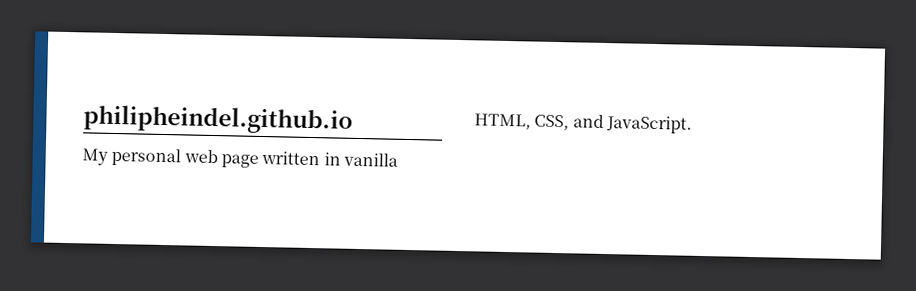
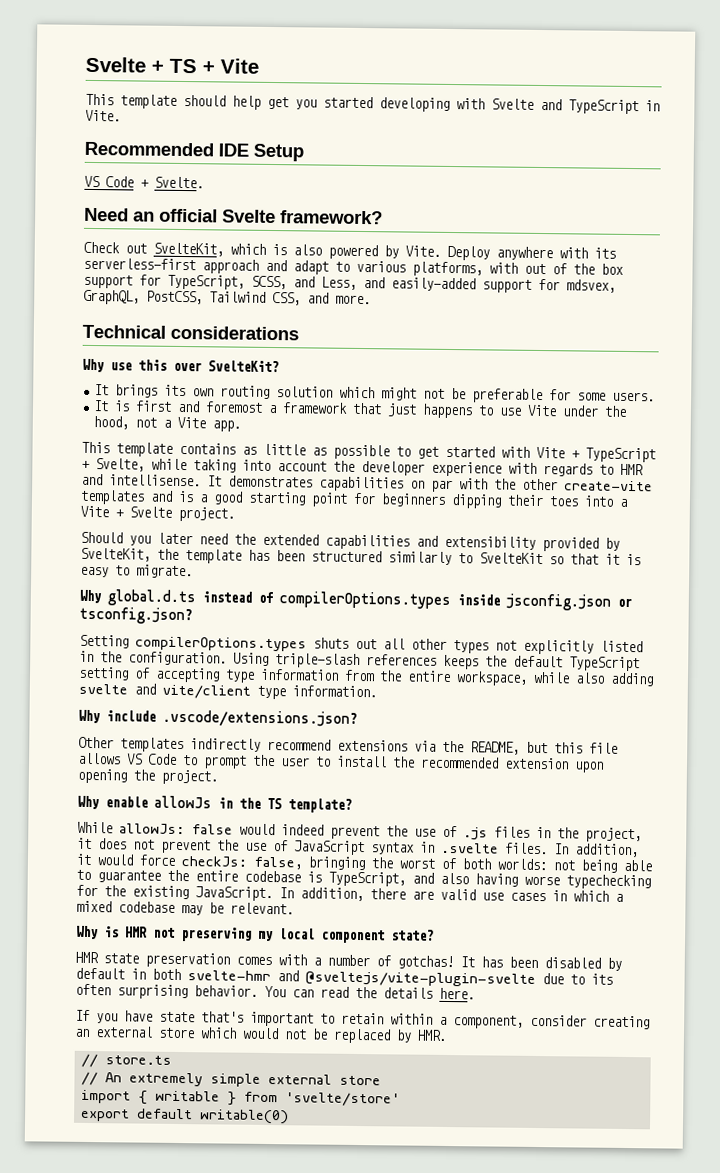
[83,104,353,135] [82,147,398,168] [474,113,692,134] philipheindel.github.io // My personal web page written in vanilla HTML, CSS, and JavaScript. -> [85,56,259,74] [85,93,660,115] [85,109,121,122] [84,141,304,162] [84,175,204,189] [84,207,383,225] [83,241,616,261] [83,257,624,277] [83,274,616,293] [83,289,371,306] [82,324,299,341] [82,358,279,373] [94,384,656,404] [93,400,628,419] [93,416,242,432] [81,441,656,463] [81,458,644,477] [81,473,653,493] [80,489,627,509] [80,505,235,522] [80,531,620,552] [80,547,641,566] [80,564,193,579] [79,589,632,611] [79,606,192,625] [79,634,643,655] [79,650,640,672] [78,666,654,687] [78,683,377,700] [78,709,357,728] [78,736,618,755] [78,752,604,773] [77,768,218,785] [77,795,352,813] [77,821,642,843] [77,837,639,858] [76,853,652,873] [76,869,651,890] [76,884,623,902] [76,900,294,916] [76,925,434,944] [75,951,622,971] [75,967,613,987] [75,983,475,1000] [75,1009,650,1030] [74,1026,447,1044] [80,1053,172,1068] [80,1071,381,1087] [80,1089,400,1107] [80,1108,289,1125] Svelte + TS + Vite // This template should help get you started developing with Svelte and TypeScript in Vite. // Recommended IDE Setup // VS Code + Svelte. // Need an official Svelte framework? // Check out SvelteKit, which is also powered by Vite. Deploy anywhere with its serverless-first approach and adapt to various platforms, with out of the box support for TypeScript, SCSS, and Less, and easily-added support for mdsvex, GraphQL, PostCSS, Tailwind CSS, and more. // Technical considerations // Why use this over SvelteKit? // It brings its own routing solution which might not be preferable for some users. // It is first and foremost a framework that just happens to use Vite under the hood, not a Vite app. // This template contains as little as possible to get started with Vite + TypeScript + Svelte, while taking into account the developer experience with regards to HMR and intellisense. It demonstrates capabilities on par with the other create-vite templates and is a good starting point for beginners dipping their toes into a Vite + Svelte project. // Should you later need the extended capabilities and extensibility provided by SvelteKit, the template has been structured similarly to SvelteKit so that it is easy to migrate. // Why global.d.ts instead of compilerOptions.types inside jsconfig.json or tsconfig.json? // Setting compilerOptions.types shuts out all other types not explicitly listed in the configuration. Using triple-slash references keeps the default TypeScript setting of accepting type information from the entire workspace, while also adding svelte and vite/client type information. // Why include .vscode/extensions.json? // Other templates indirectly recommend extensions via the README, but this file allows VS Code to prompt the user to install the recommended extension upon opening the project. // Why enable allowJs in the TS template? // While allowJs: false would indeed prevent the use of .js files in the project, it does not prevent the use of JavaScript syntax in .svelte files. In addition, it would force checkJs: false, bringing the worst of both worlds: not being able to guarantee the entire codebase is TypeScript, and also having worse typechecking for the existing JavaScript. In addition, there are valid use cases in which a mixed codebase may be relevant. // Why is HMR not preserving my local component state? // HMR state preservation comes with a number of gotchas! It has been disabled by default in both svelte-hmr and @sveltejs/vite-plugin-svelte due to its often surprising behavior. You can read the details here. // If you have state that's important to retain within a component, consider creating an external store which would not be replaced by HMR. // // store.ts // // An extremely simple external store // import { writable } from 'svelte/store' // export default writable(0)

